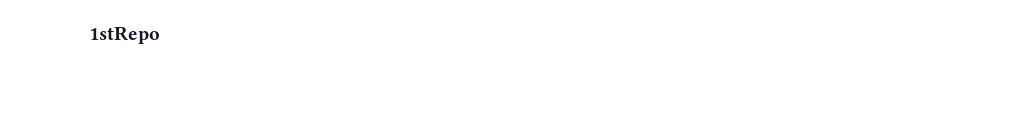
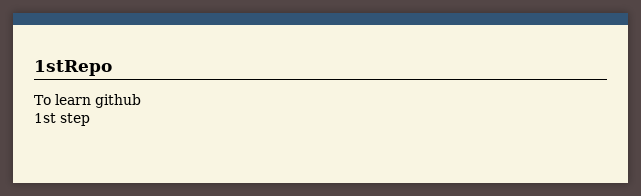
(160, 35) none -> [34,94,141,108] [34,113,90,126] // To learn github // 1st step

